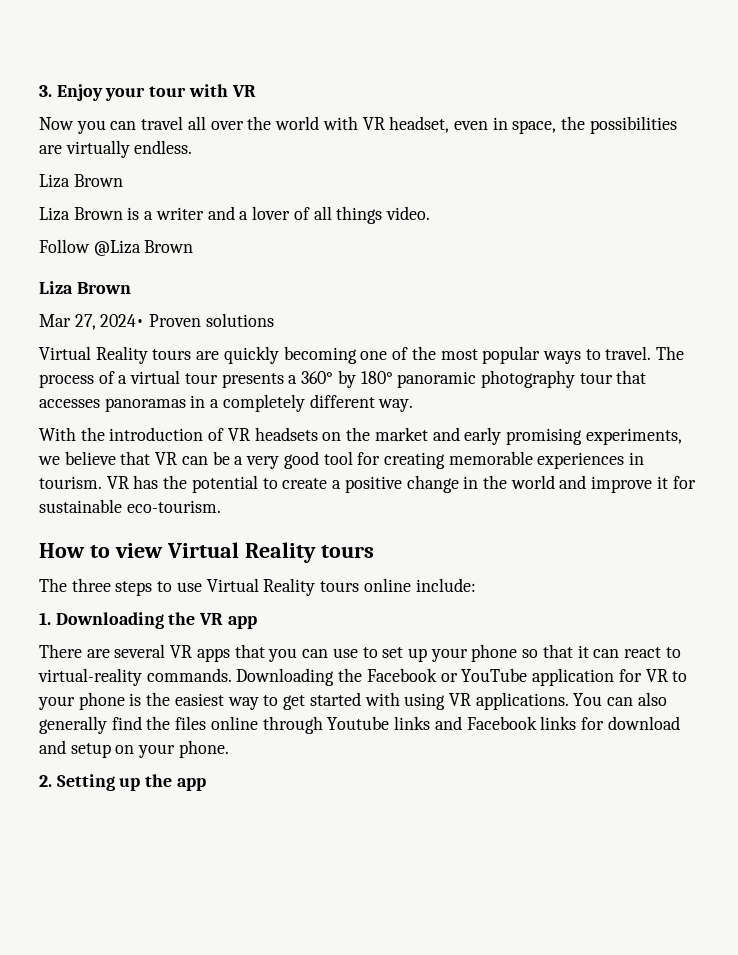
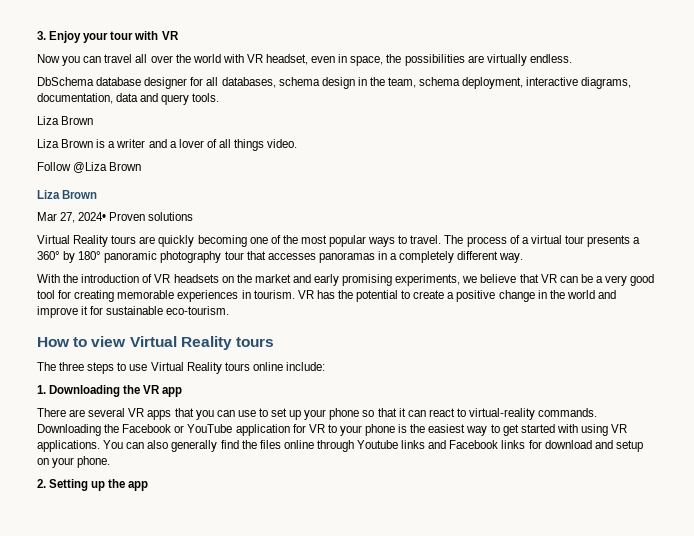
(193, 147) none -> [37,77,632,89] [37,93,220,105] // DbSchema database designer for all databases, schema design in the team, schema deployment, interactive diagrams, documentation, data and query tools.

